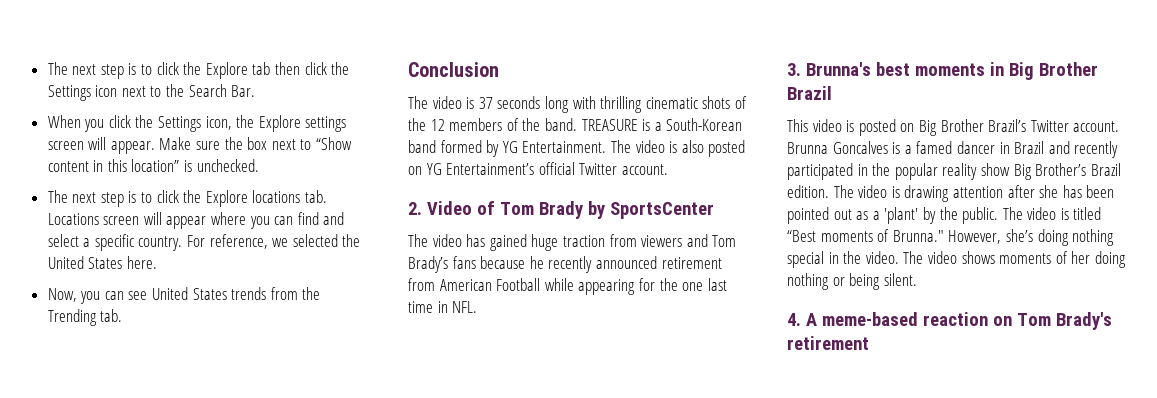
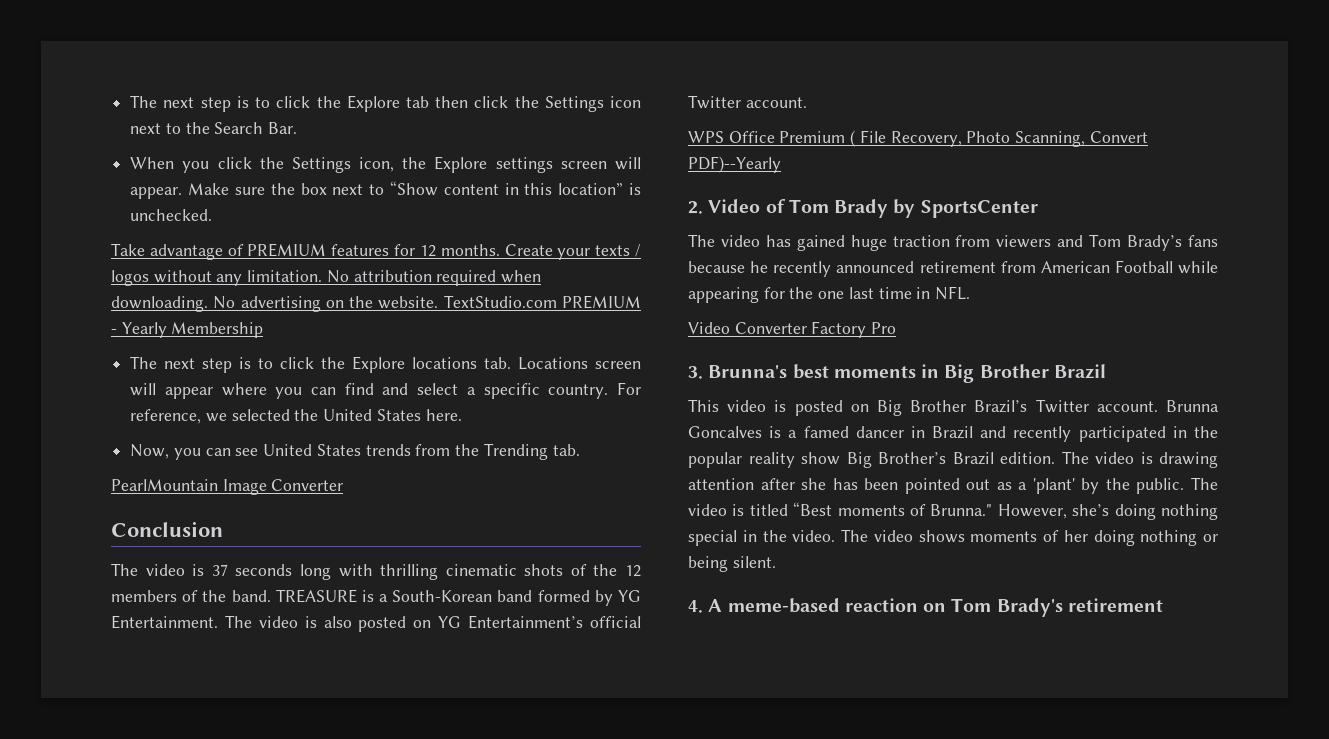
(259, 165) none -> [111,243,641,260] [111,270,542,286] [111,295,641,312] [111,322,264,338] // Take advantage of PREMIUM features for 12 months. Create your texts / logos without any limitation. No attribution required when downloading. No advertising on the website. TextStudio.com PREMIUM - Yearly Membership
(123, 315) none -> [111,479,344,495] // PearlMountain Image Converter
(668, 169) none -> [688,130,1148,147] [688,156,781,173] // WPS Office Premium ( File Recovery, Photo Scanning, Convert PDF)--Yearly
(478, 307) none -> [688,321,897,338] // Video Converter Factory Pro

